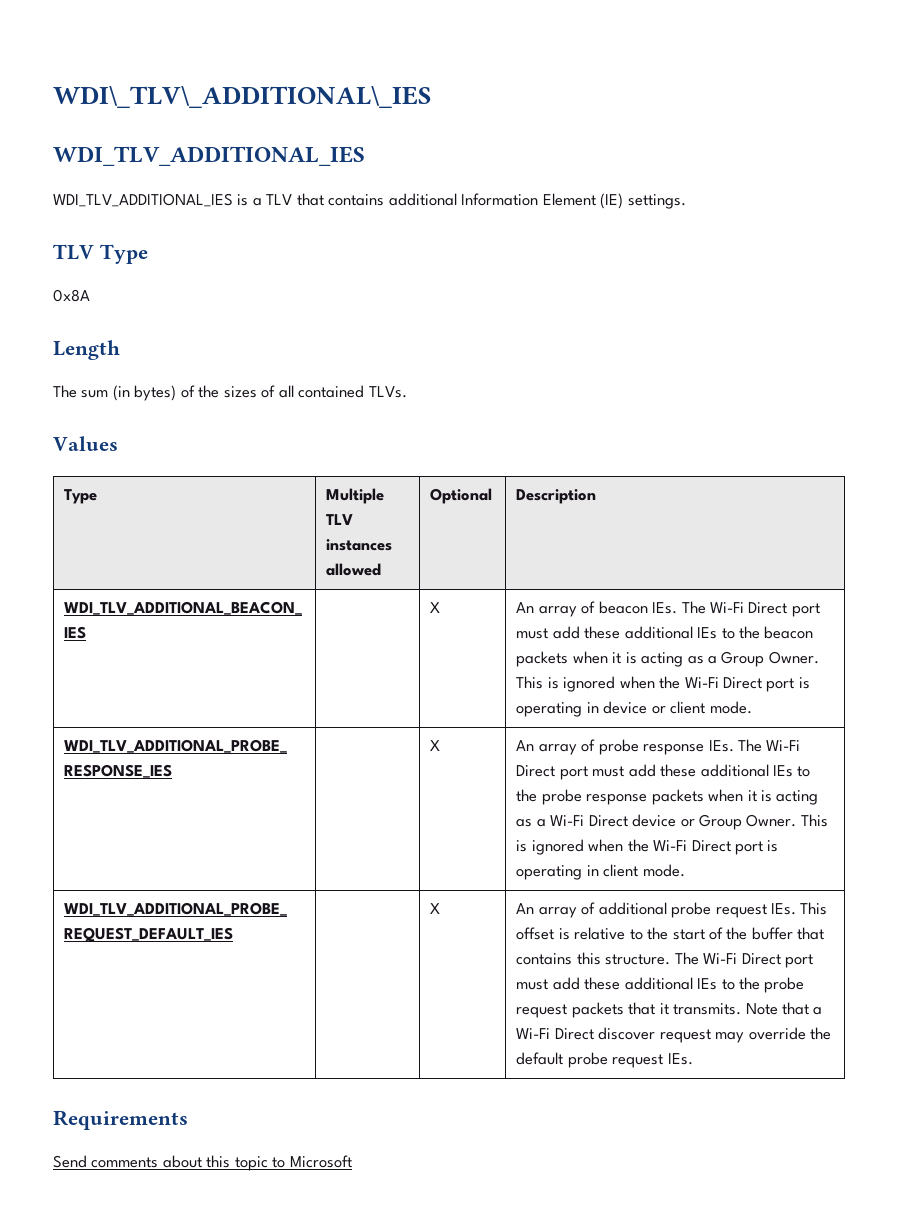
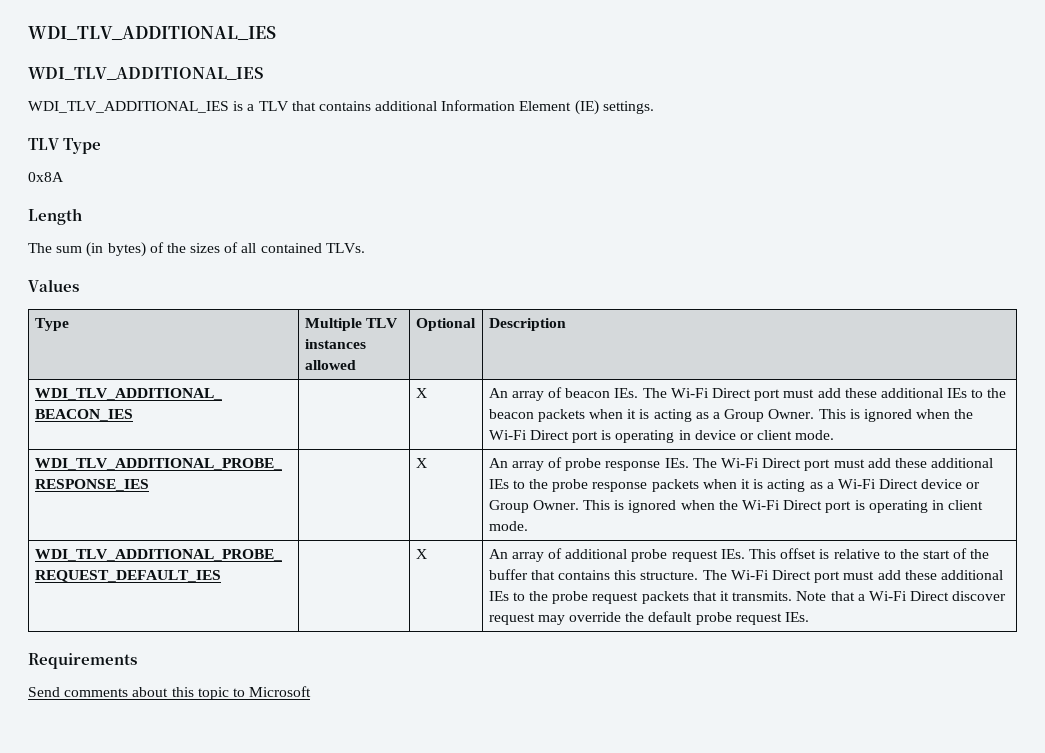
[53,86,431,108] WDI\_TLV\_ADDITIONAL\_IES -> [28,26,276,41] WDI_TLV_ADDITIONAL_IES

